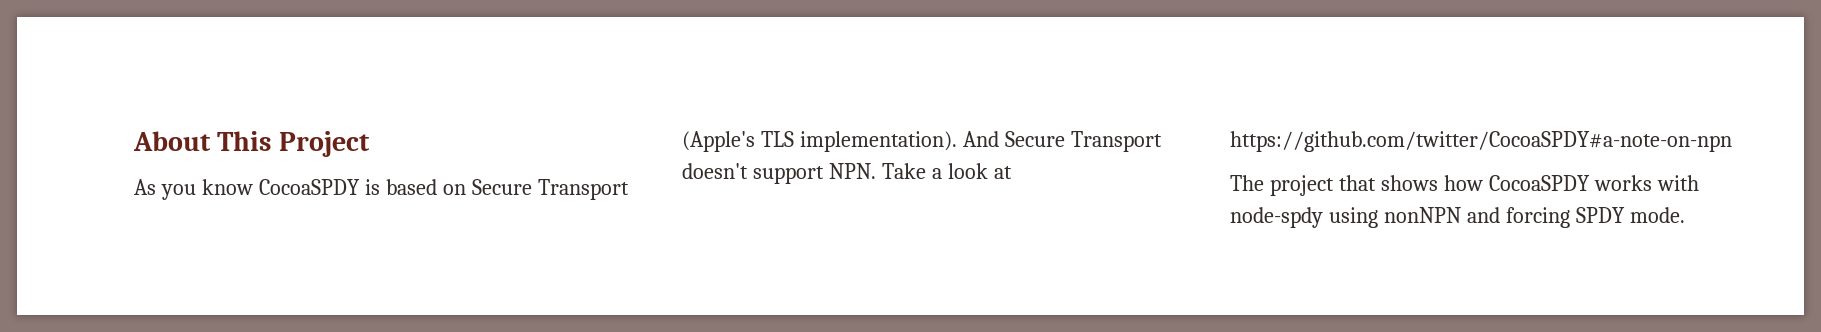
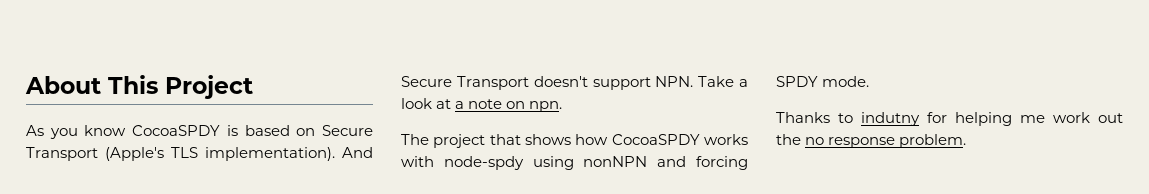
[1230,131,1732,152] https://github.com/twitter/CocoaSPDY#a-note-on-npn -> [455,99,563,112] a note on npn.
(1685, 215) none -> [776,112,1123,126] [776,134,967,148] // Thanks to indutny for helping me work out the no response problem.

